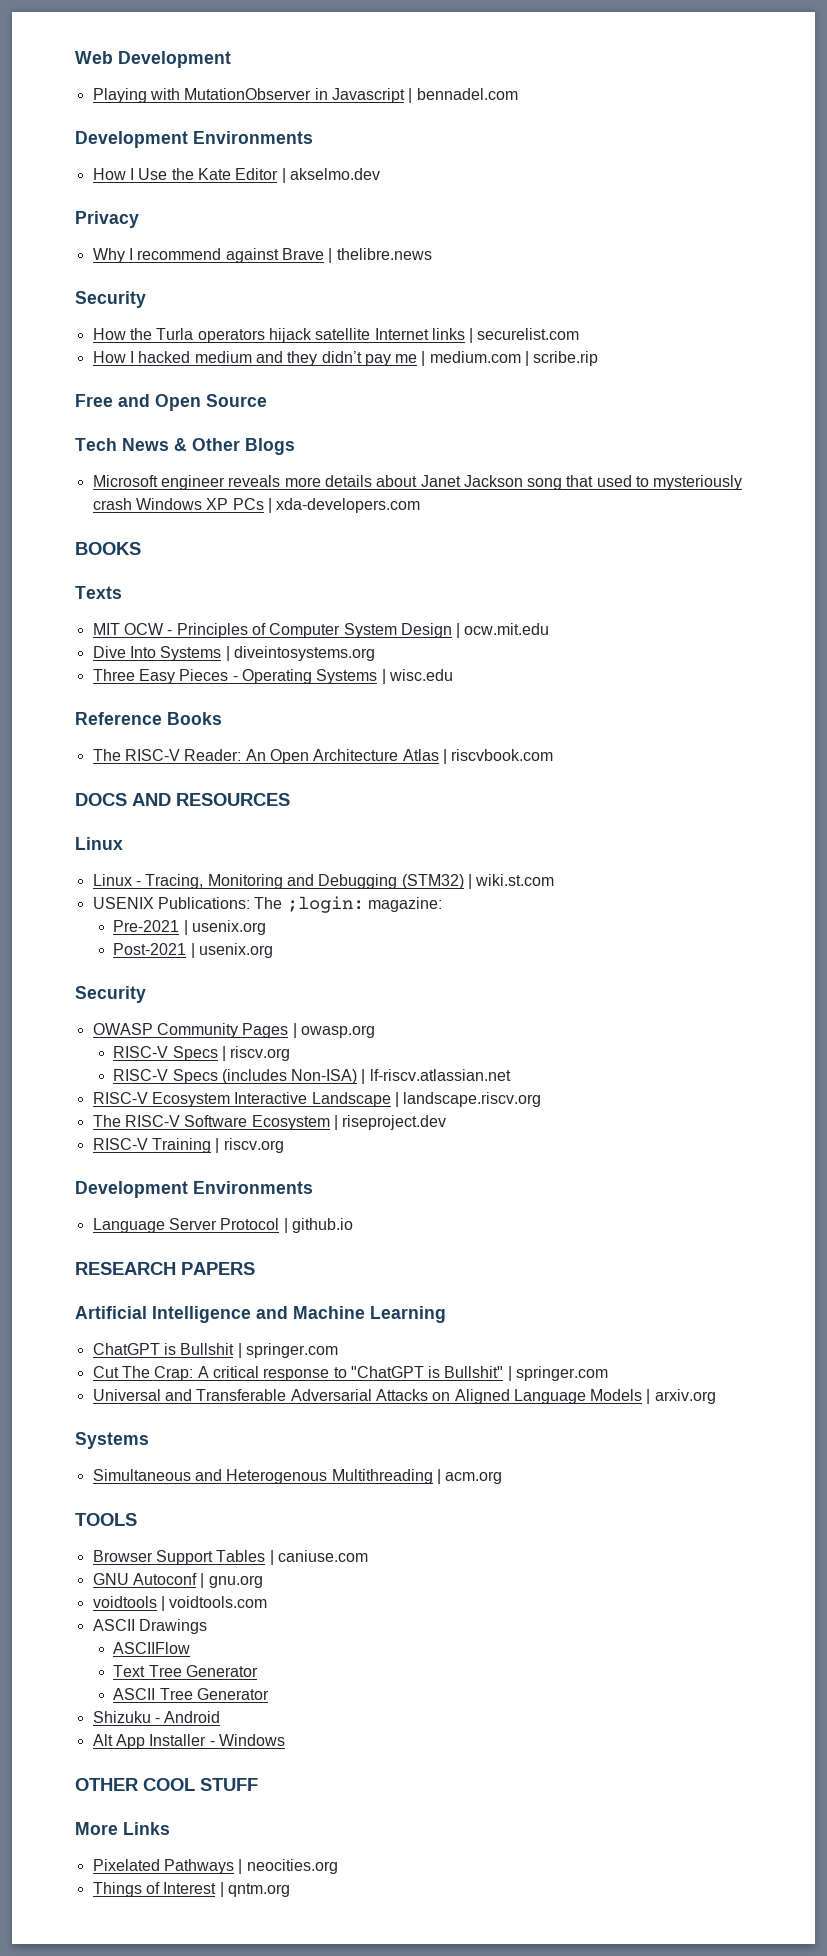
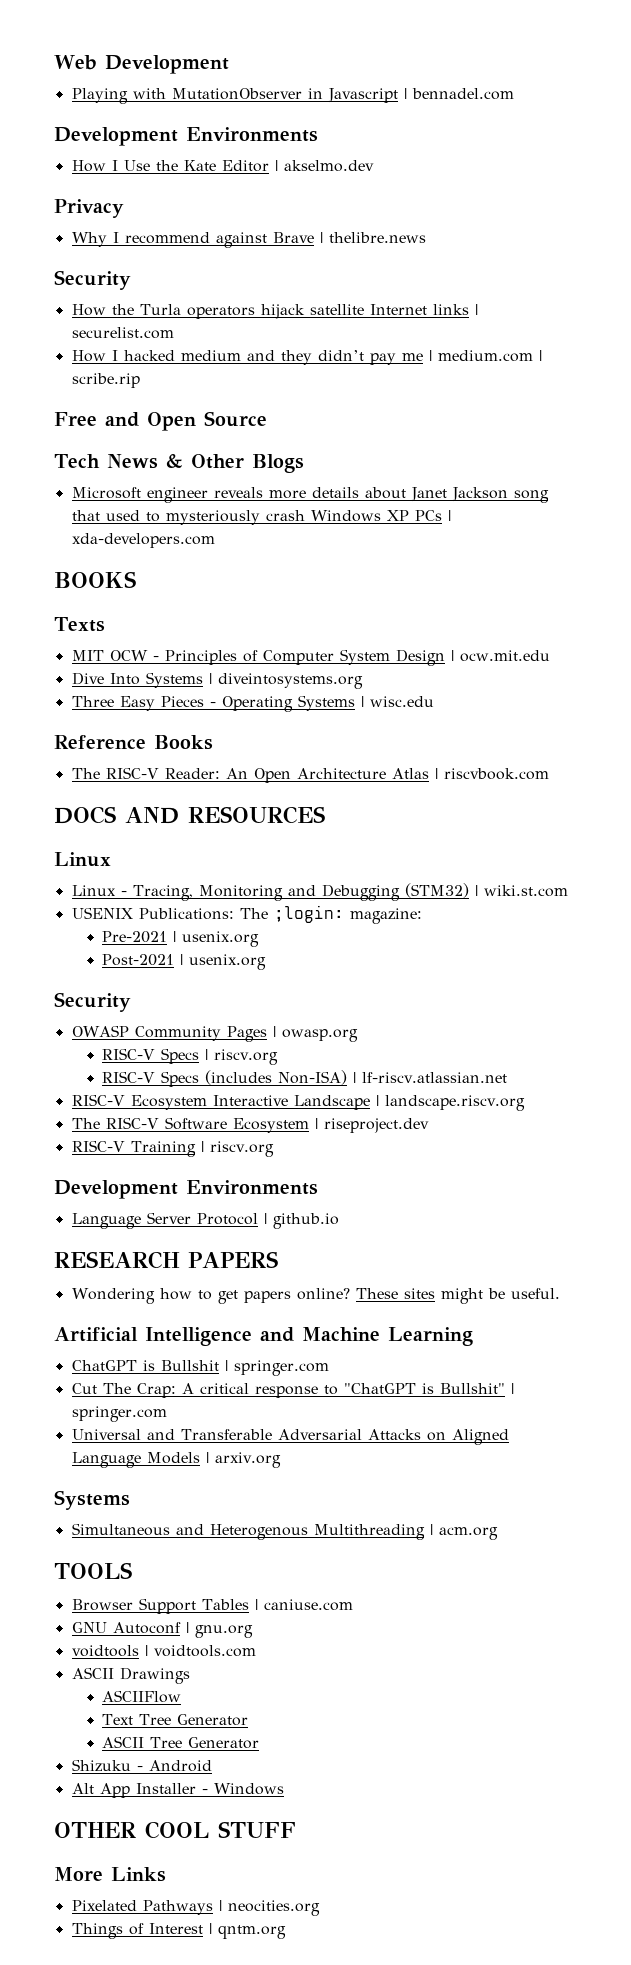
(255, 1268) none -> [71,1288,560,1304] // Wondering how to get papers online? These sites might be useful.

